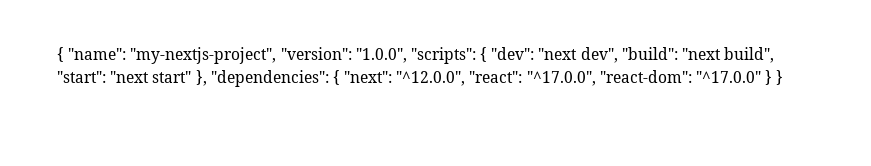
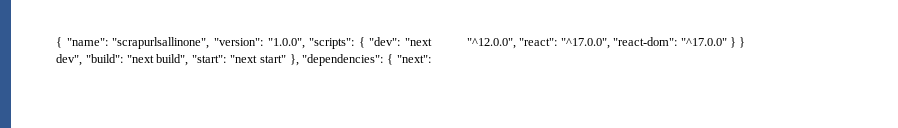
[130,47,277,64] "my-nextjs-project", -> [112,37,210,49] "scrapurlsallinone",

